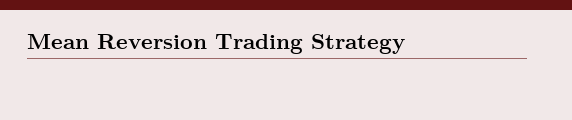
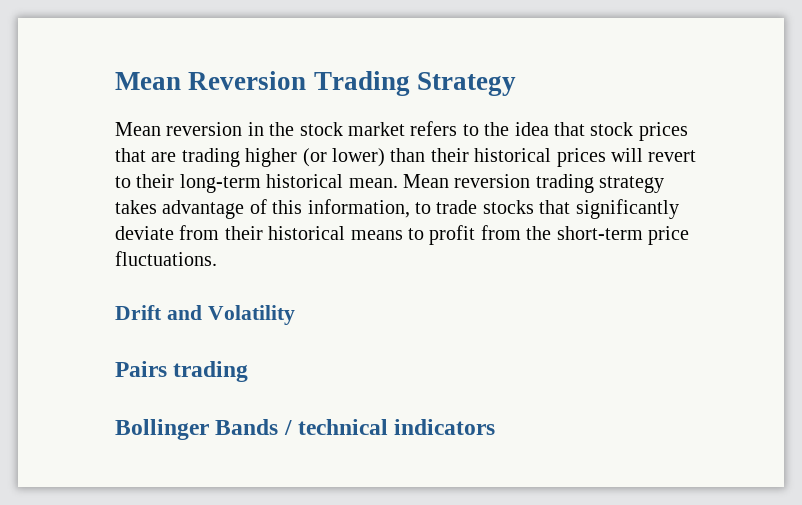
(405, 44) none -> [115,121,688,141] [115,148,697,167] [115,174,665,193] [115,199,679,219] [115,225,689,245] [115,251,217,266] [115,305,295,325] [115,361,249,382] [115,419,496,440] // Mean reversion in the stock market refers to the idea that stock prices that are trading higher (or lower) than their historical prices will revert to their long-term historical mean. Mean reversion trading strategy takes advantage of this information, to trade stocks that significantly deviate from their historical means to profit from the short-term price fluctuations. // Drift and Volatility // Pairs trading // Bollinger Bands / technical indicators

